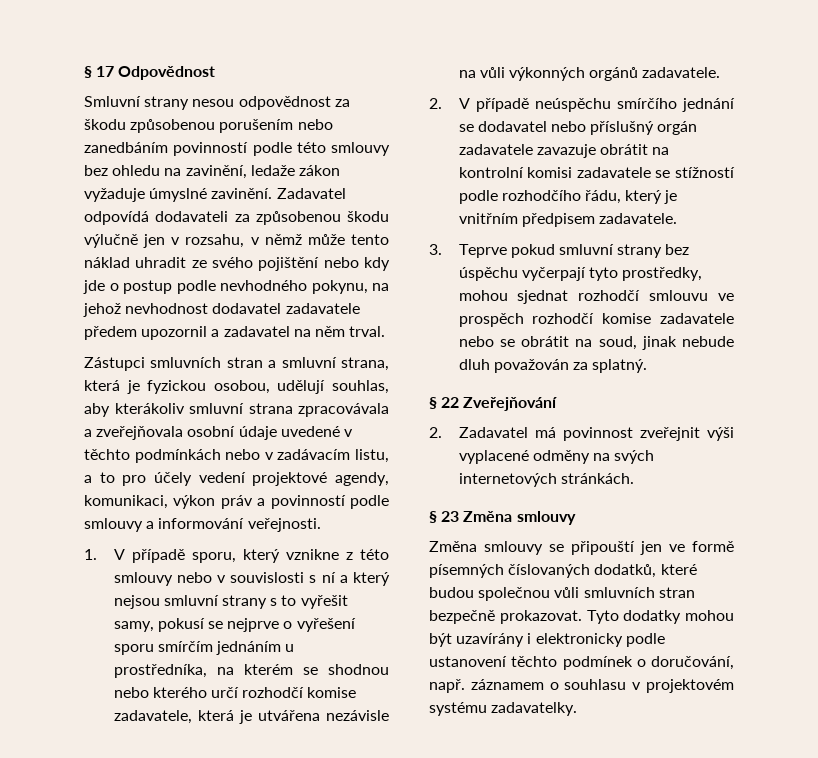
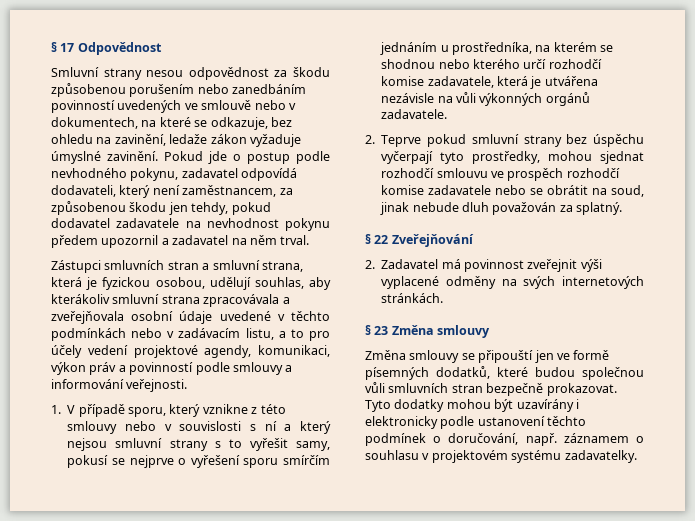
[252,142,390,156] podle této smlouvy -> [117,100,296,113] [51,117,268,130] uvedených ve smlouvě nebo v dokumentech, na které se odkazuje,
[276,188,346,199] [84,211,389,225] [84,234,389,248] [84,257,390,271] Zadavatel odpovídá dodavateli za způsobenou škodu výlučně jen v rozsahu, v němž může tento náklad uhradit ze svého pojištění nebo kdy -> [164,151,203,161] Pokud
[372,283,389,291] [83,303,360,317] na jehož nevhodnost dodavatel zadavatele -> [181,168,298,181] [51,185,293,198] [51,201,271,215] [51,218,330,231] zadavatel odpovídá dodavateli, který není zaměstnancem, za způsobenou škodu jen tehdy, pokud dodavatel zadavatele na nevhodnost pokynu
[458,98,735,112] [458,121,698,135] [458,144,670,158] [458,167,735,178] [458,190,678,204] [458,213,678,227] [429,244,442,255] V případě neúspěchu smírčího jednání se dodavatel nebo příslušný orgán zadavatele zavazuje obrátit na kontrolní komisi zadavatele se stížností podle rozhodčího řádu, který je vnitřním předpisem zadavatele. // 3. -> (375, 139) none
[508,564,591,578] číslovaných -> (429, 373) none

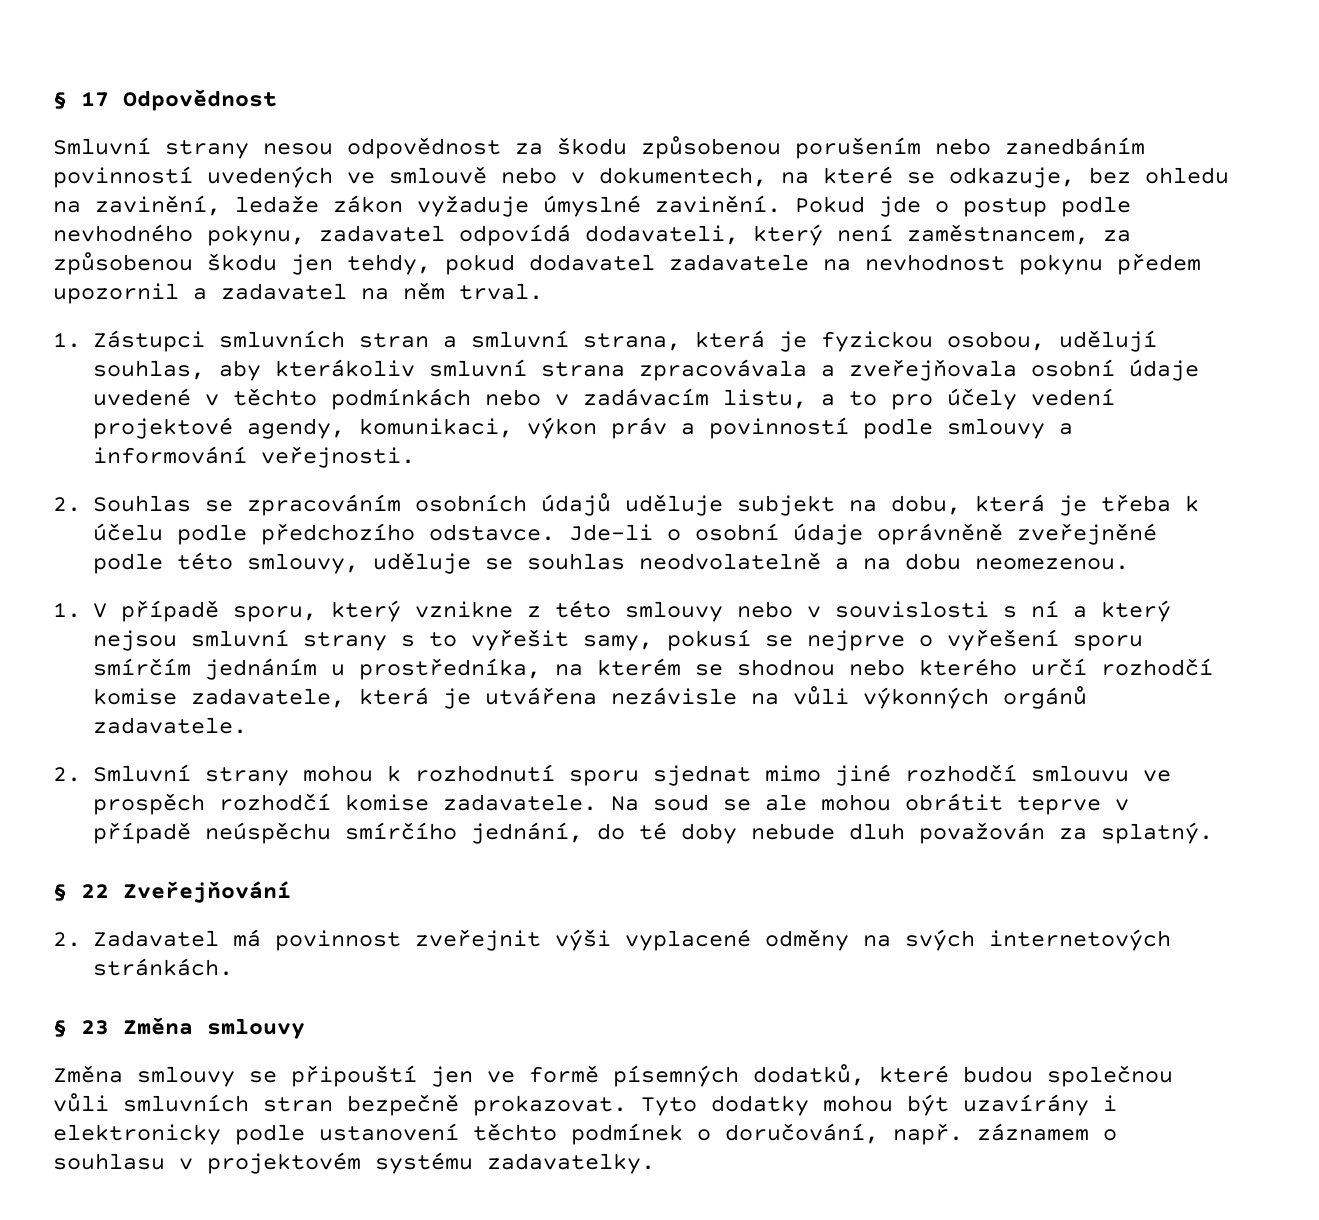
(310, 240) none -> [53,332,81,348] 1.
(188, 385) none -> [53,493,1199,516] [92,523,1157,545] [92,552,1129,574] // 2. Souhlas se zpracováním osobních údajů uděluje subjekt na dobu, která je třeba k účelu podle předchozího odstavce. Jde-li o osobní údaje oprávněně zveřejněné podle této smlouvy, uděluje se souhlas neodvolatelně a na dobu neomezenou.
[381,134,644,147] [381,151,644,164] Teprve pokud smluvní strany bez úspěchu vyčerpají tyto prostředky, mohou sjednat -> [92,764,891,786] Smluvní strany mohou k rozhodnutí sporu sjednat mimo jiné
[428,185,644,197] [380,202,410,215] zadavatele nebo se obrátit na soud, jinak -> [442,793,1129,815] [92,822,737,844] zadavatele. Na soud se ale mohou obrátit teprve v případě neúspěchu smírčího jednání, do té doby

